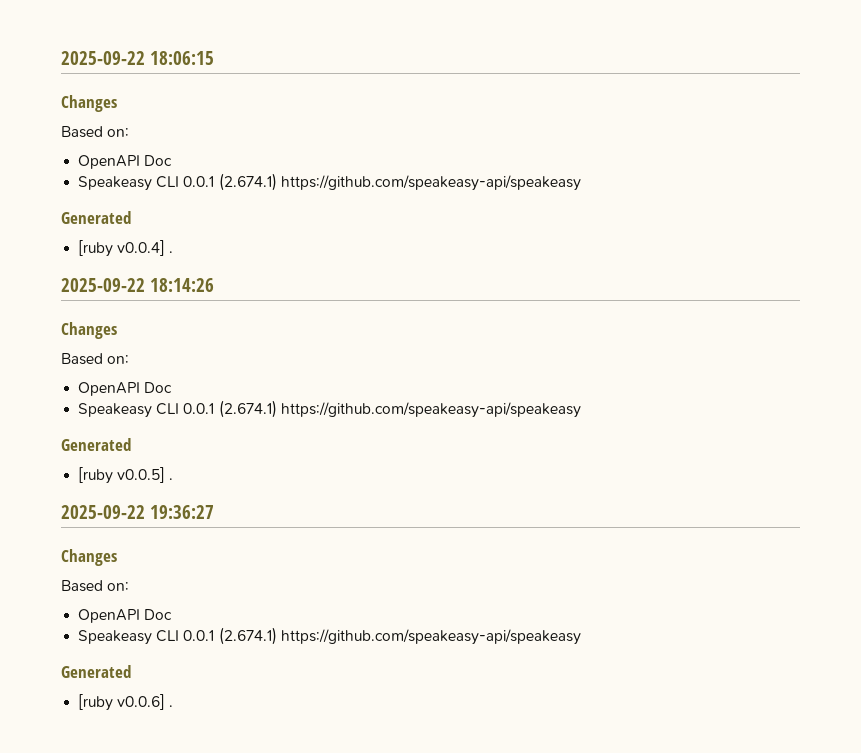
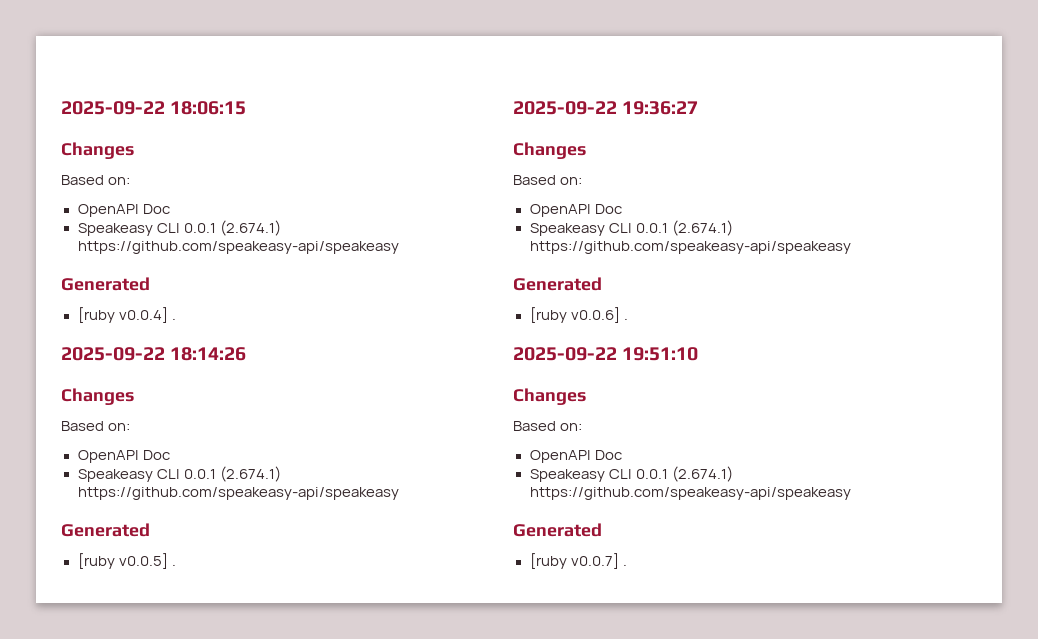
(174, 706) none -> [513,347,699,361] [513,388,586,405] [513,421,583,431] [529,450,622,463] [529,466,733,482] [529,487,851,500] [513,523,602,537] [529,553,627,569] // 2025-09-22 19:51:10 // Changes // Based on: // OpenAPI Doc // Speakeasy CLI 0.0.1 (2.674.1) https://github.com/speakeasy-api/speakeasy // Generated // [ruby v0.0.7] .

